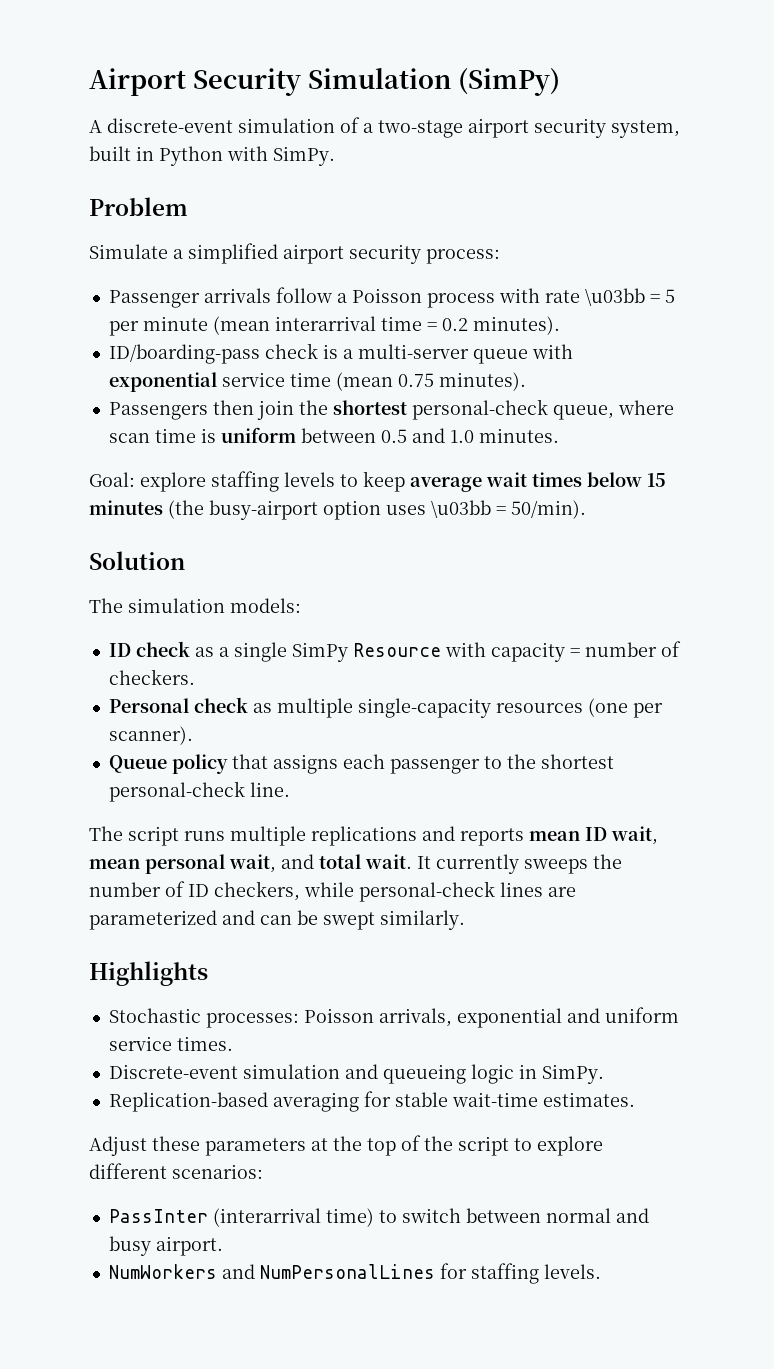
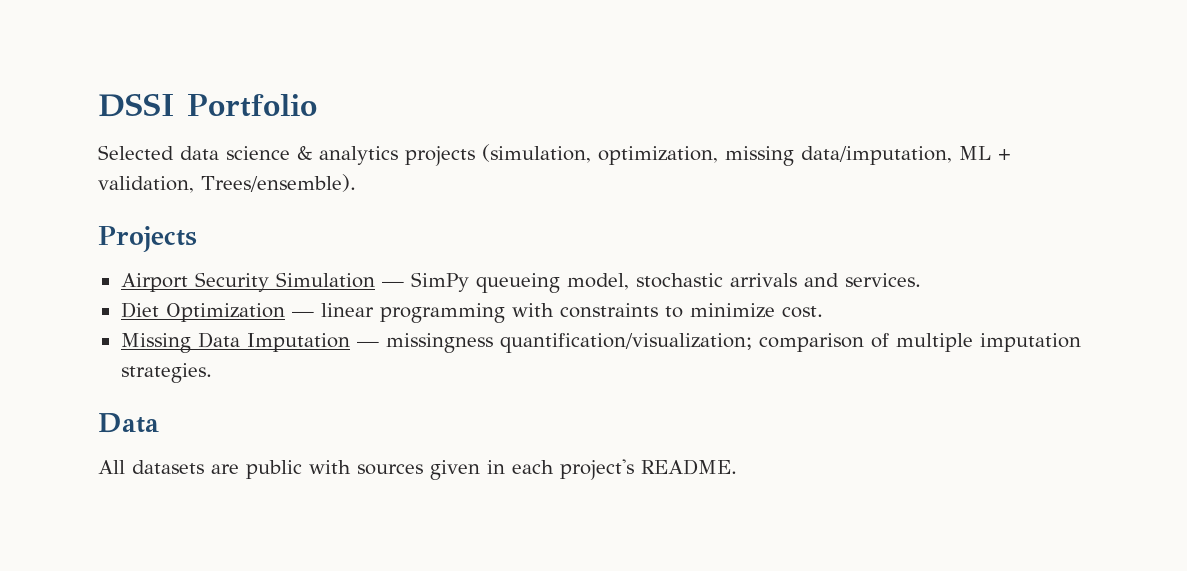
[89,68,560,96] [89,117,680,138] [89,146,335,166] [89,197,188,216] [89,243,500,264] [108,287,675,308] [108,316,560,336] [108,343,573,364] [108,372,526,392] [108,399,674,420] [108,427,559,443] [89,471,666,492] [89,500,586,520] [89,551,185,570] [89,598,301,613] [108,641,681,662] [108,669,195,685] [108,697,663,718] [108,726,193,745] [108,754,614,774] [108,781,290,802] [89,826,658,846] [89,854,622,874] [89,881,576,902] [89,910,465,930] [89,961,208,986] [108,1007,679,1028] [108,1036,233,1051] [108,1064,604,1084] [108,1091,635,1112] [89,1135,603,1156] [89,1163,263,1179] [108,1208,649,1227] [108,1236,223,1256] [108,1263,601,1284] Airport Security Simulation (SimPy) // A discrete-event simulation of a two-stage airport security system, built in Python with SimPy. // Problem // Simulate a simplified airport security process: // Passenger arrivals follow a Poisson process with rate \u03bb = 5 per minute (mean interarrival time = 0.2 minutes). // ID/boarding-pass check is a multi-server queue with exponential service time (mean 0.75 minutes). // Passengers then join the shortest personal-check queue, where scan time is uniform between 0.5 and 1.0 minutes. // Goal: explore staffing levels to keep average wait times below 15 minutes (the busy-airport option uses \u03bb = 50/min). // Solution // The simulation models: // ID check as a single SimPy Resource with capacity = number of checkers. // Personal check as multiple single-capacity resources (one per scanner). // Queue policy that assigns each passenger to the shortest personal-check line. // The script runs multiple replications and reports mean ID wait, mean personal wait, and total wait. It currently sweeps the number of ID checkers, while personal-check lines are parameterized and can be swept similarly. // Highlights // Stochastic processes: Poisson arrivals, exponential and uniform service times. // Discrete-event simulation and queueing logic in SimPy. // Replication-based averaging for stable wait-time estimates. // Adjust these parameters at the top of the script to explore different scenarios: // PassInter (interarrival time) to switch between normal and busy airport. // NumWorkers and NumPersonalLines for staffing levels. -> [98,93,317,117] [98,144,1011,166] [98,174,356,193] [98,226,197,252] [120,272,921,293] [120,302,823,323] [120,332,1081,353] [120,363,212,383] [98,413,159,433] [98,459,737,480] DSSI Portfolio // Selected data science & analytics projects (simulation, optimization, missing data/imputation, ML + validation, Trees/ensemble). // Projects // Airport Security Simulation — SimPy queueing model, stochastic arrivals and services. // Diet Optimization — linear programming with constraints to minimize cost. // Missing Data Imputation — missingness quantification/visualization; comparison of multiple imputation strategies. // Data // All datasets are public with sources given in each project's README.

